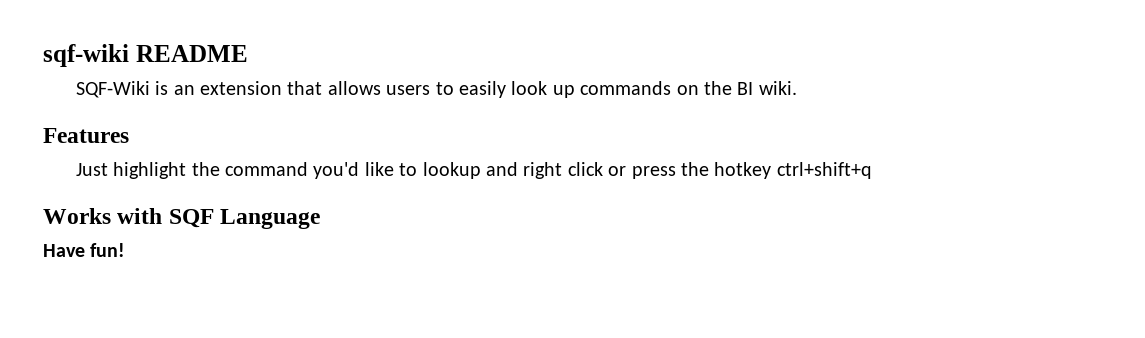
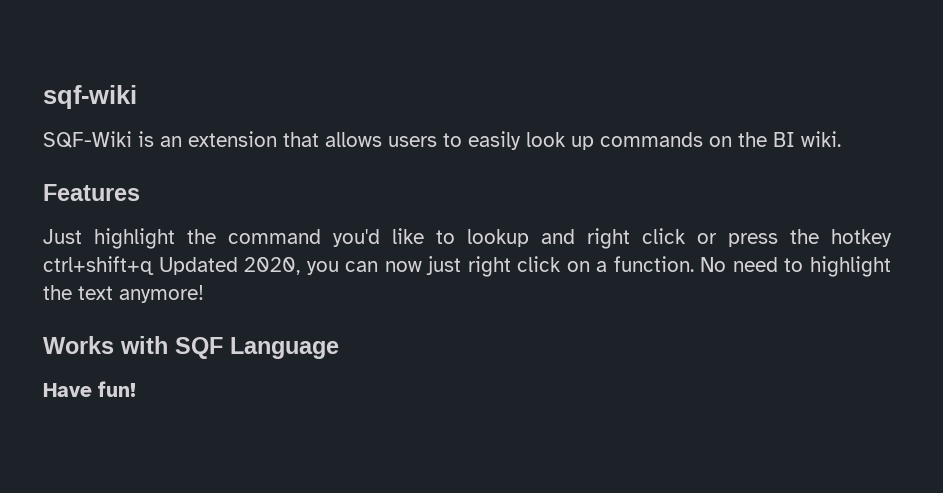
[135,45,248,62] README -> (137, 97) none
(872, 170) none -> [158,256,891,277] [43,285,204,303] Updated 2020, you can now just right click on a function. No need to highlight the text anymore!

